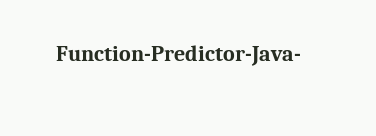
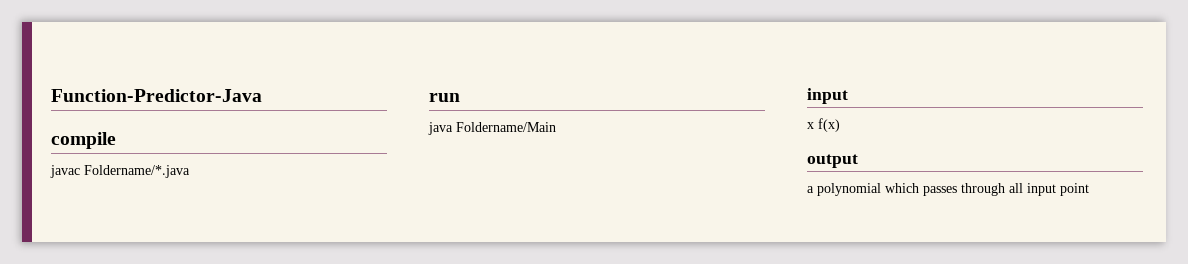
[56,45,301,66] Function-Predictor-Java- -> [51,89,262,102] [51,132,116,149] [50,165,190,178] [429,93,460,102] [428,122,556,135] [807,88,848,104] [807,118,840,132] [807,154,858,168] [807,183,1089,196] Function-Predictor-Java // compile // javac Foldername/*.java // run // java Foldername/Main // input // x f(x) // output // a polynomial which passes through all input point

